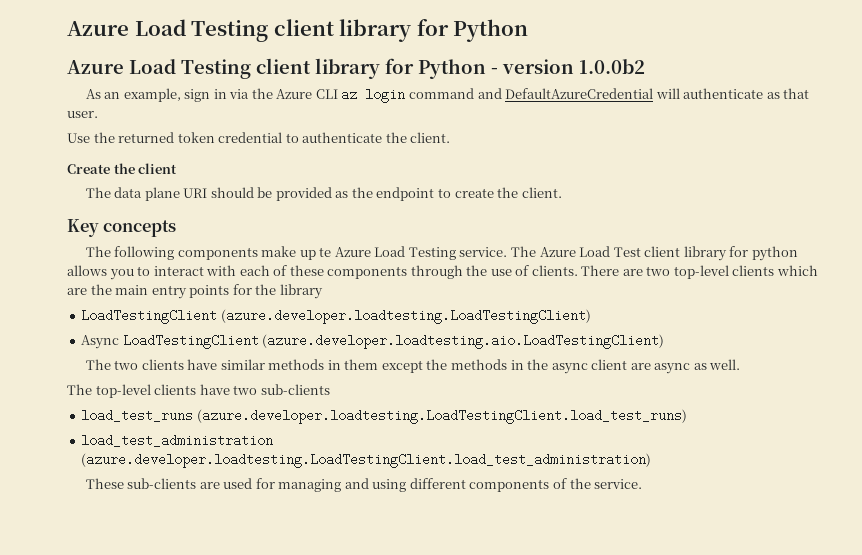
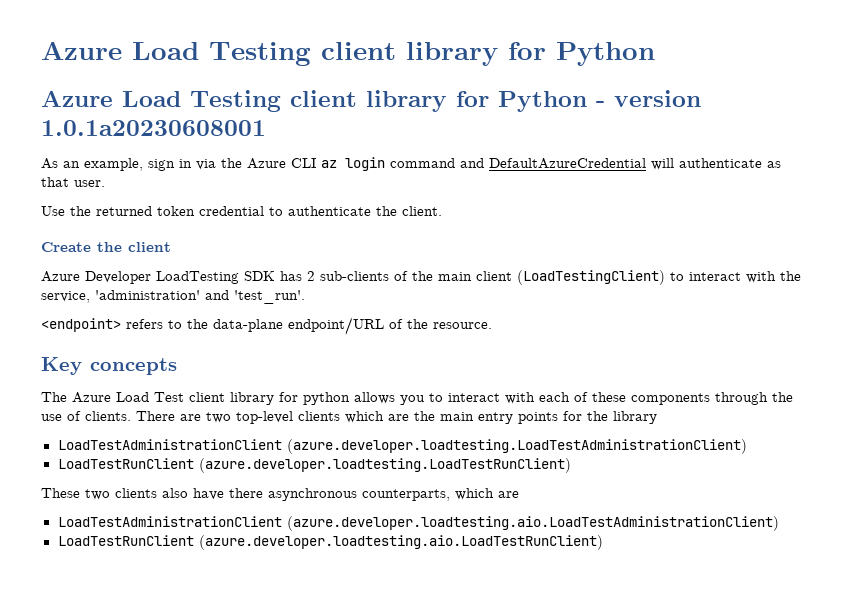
[579,59,645,74] 1.0.0b2 -> [41,120,266,136] 1.0.1a20230608001
[85,187,562,201] [67,219,177,237] [85,246,508,260] The data plane URI should be provided as the endpoint to create the client. // Key concepts // The following components make up te Azure Load Testing service. -> [41,270,801,285] [41,290,305,304] [41,317,492,335] [41,357,177,375] Azure Developer LoadTesting SDK has 2 sub-clients of the main client (LoadTestingClient) to interact with the service, 'administration' and 'test_run'. // <endpoint> refers to the data-plane endpoint/URL of the resource. // Key concepts //
[81,309,591,324] [81,334,665,349] [85,359,741,374] [67,384,330,398] [81,409,687,424] [81,434,274,447] [81,453,652,468] [85,478,643,492] LoadTestingClient (azure.developer.loadtesting.LoadTestingClient) // Async LoadTestingClient (azure.developer.loadtesting.aio.LoadTestingClient) // The two clients have similar methods in them except the methods in the async client are async as well. // The top-level clients have two sub-clients // load_test_runs (azure.developer.loadtesting.LoadTestingClient.load_test_runs) // load_test_administration (azure.developer.loadtesting.LoadTestingClient.load_test_administration) // These sub-clients are used for managing and using different components of the service. -> [57,439,747,454] [57,458,571,473] [41,488,519,501] [57,516,779,531] [57,535,603,550] LoadTestAdministrationClient (azure.developer.loadtesting.LoadTestAdministrationClient) // LoadTestRunClient (azure.developer.loadtesting.LoadTestRunClient) // These two clients also have there asynchronous counterparts, which are // LoadTestAdministrationClient (azure.developer.loadtesting.aio.LoadTestAdministrationClient) // LoadTestRunClient (azure.developer.loadtesting.aio.LoadTestRunClient)

